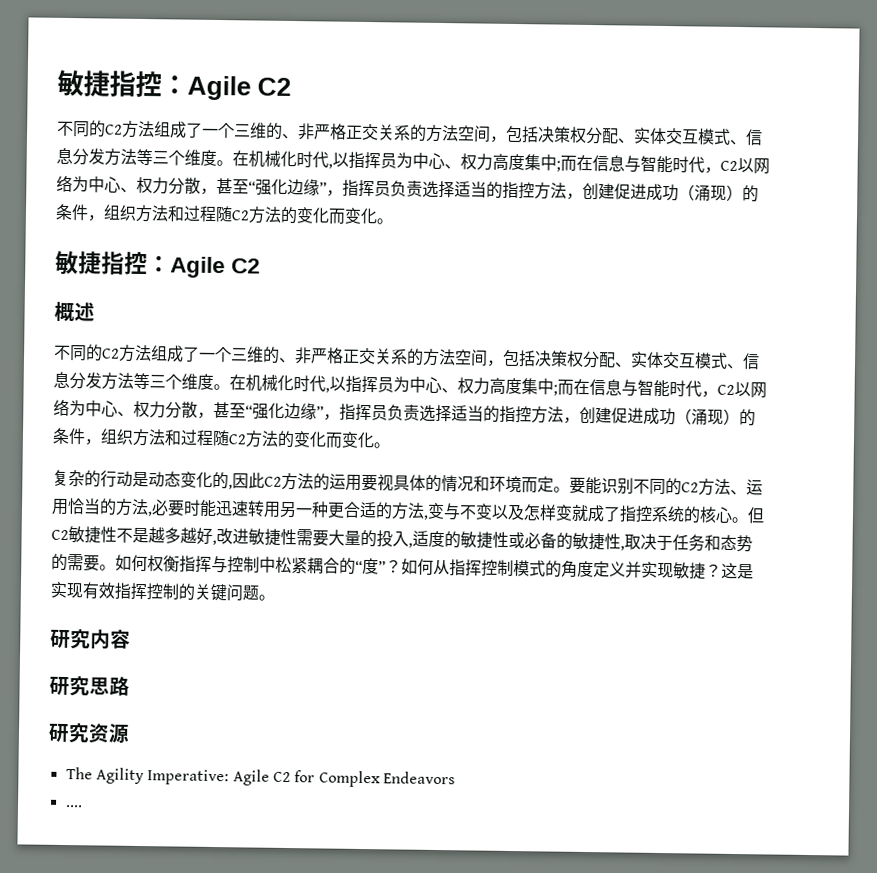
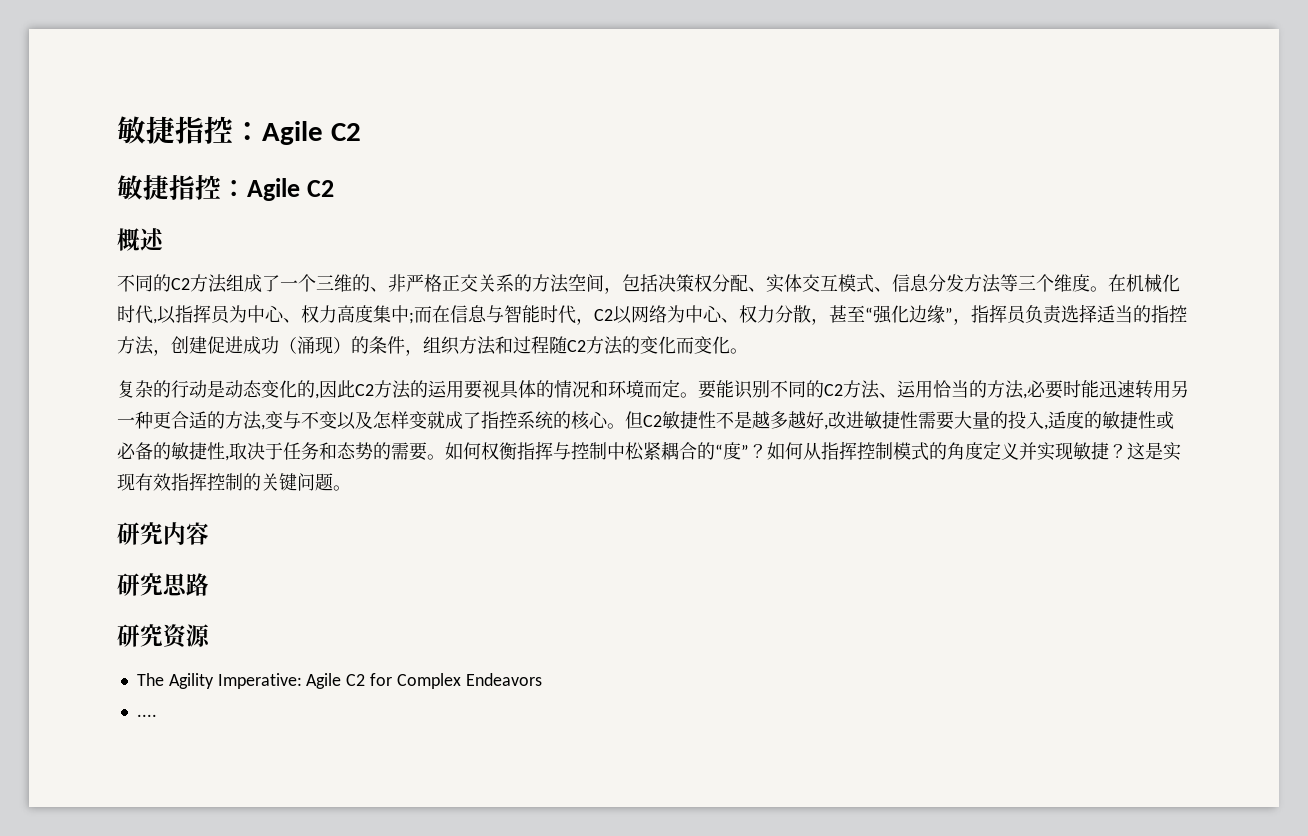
[57,69,292,101] [57,120,763,146] [56,147,770,175] [56,174,759,203] [55,203,393,225] 敏捷指控：Agile C2 // 不同的C2方法组成了一个三维的、非严格正交关系的方法空间，包括决策权分配、实体交互模式、信息分发方法等三个维度。在机械化时代,以指挥员为中心、权力高度集中;而在信息与智能时代，C2以网络为中心、权力分散，甚至“强化边缘”，指挥员负责选择适当的指控方法，创建促进成功（涌现）的条件，组织方法和过程随C2方法的变化而变化。 -> [117,116,361,145] 敏捷指控：Agile C2

